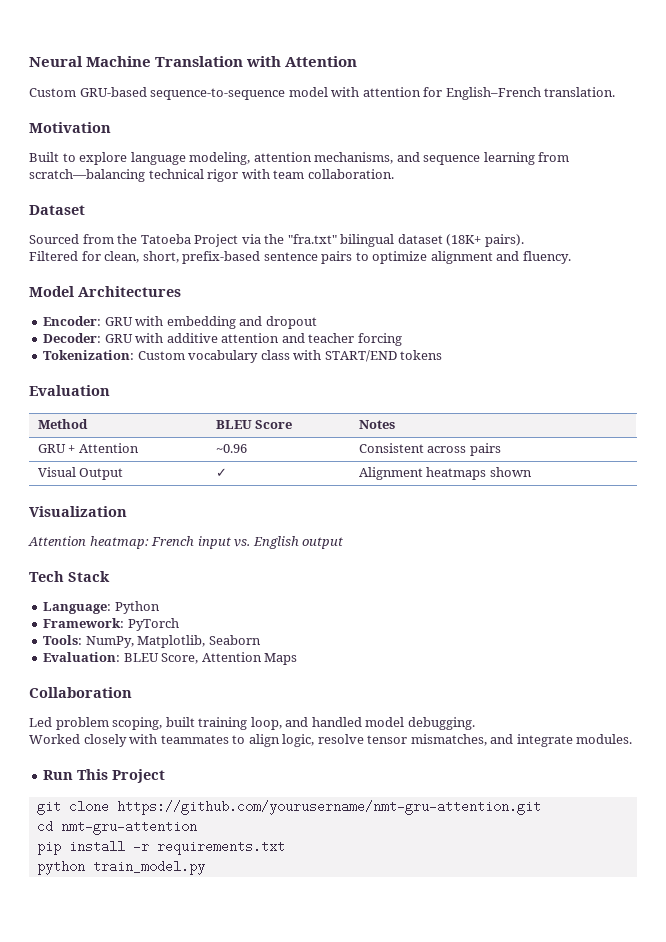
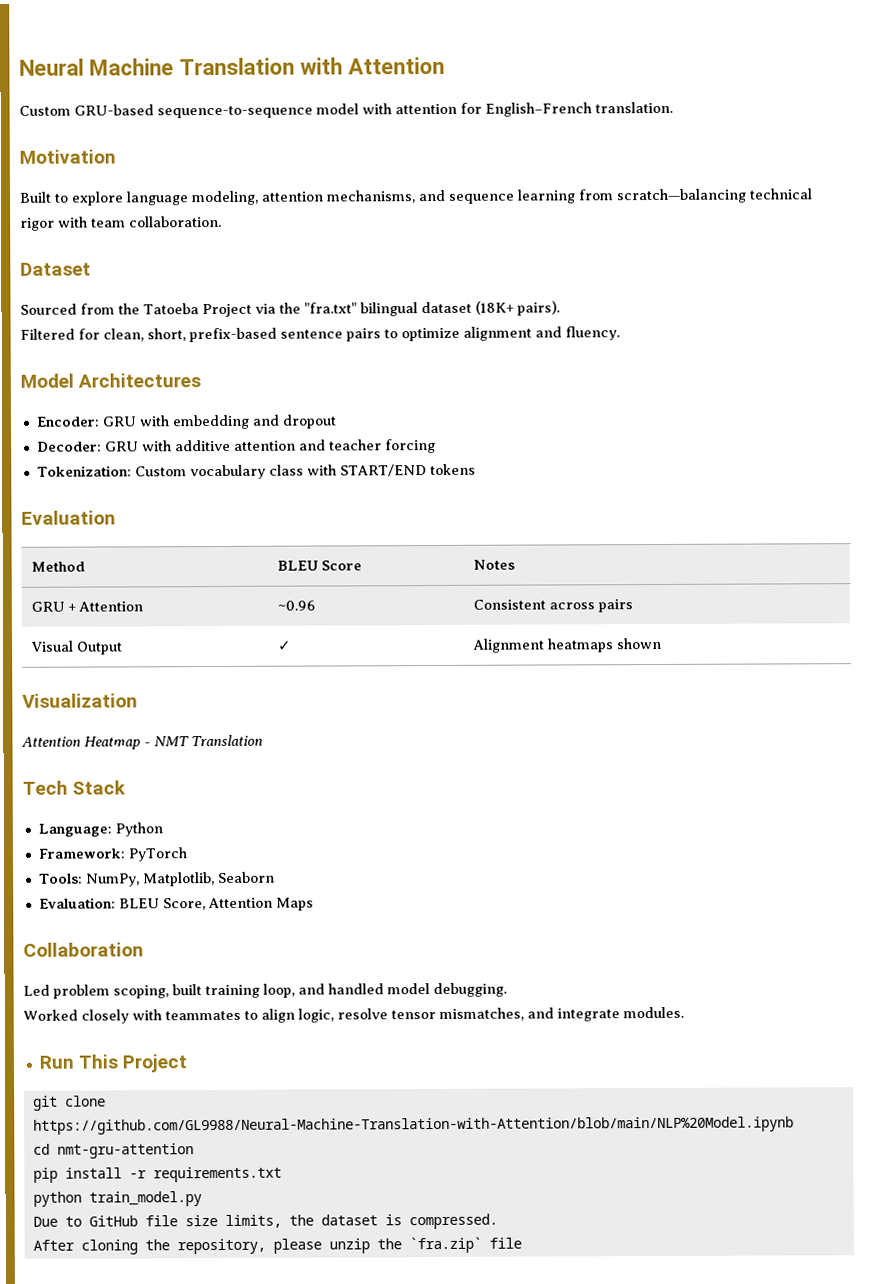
[89,536,344,549] heatmap: French input vs. English output -> [84,734,263,750] Heatmap - NMT Translation
[116,800,541,815] https://github.com/yourusername/nmt-gru-attention.git -> [32,1116,794,1135] https://github.com/GL9988/Neural-Machine-Translation-with-Attention/blob/main/NLP%20Model.ipynb
(205, 867) none -> [32,1213,498,1230] [32,1236,522,1255] // Due to GitHub file size limits, the dataset is compressed. // After cloning the repository, please unzip the `fra.zip` file

